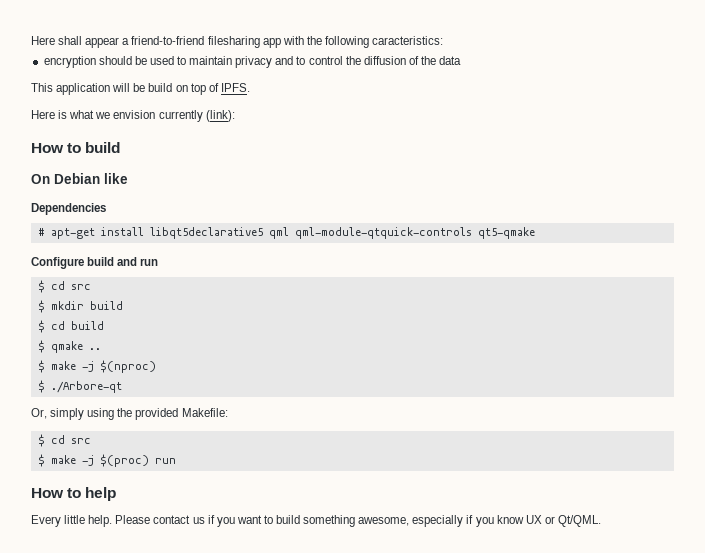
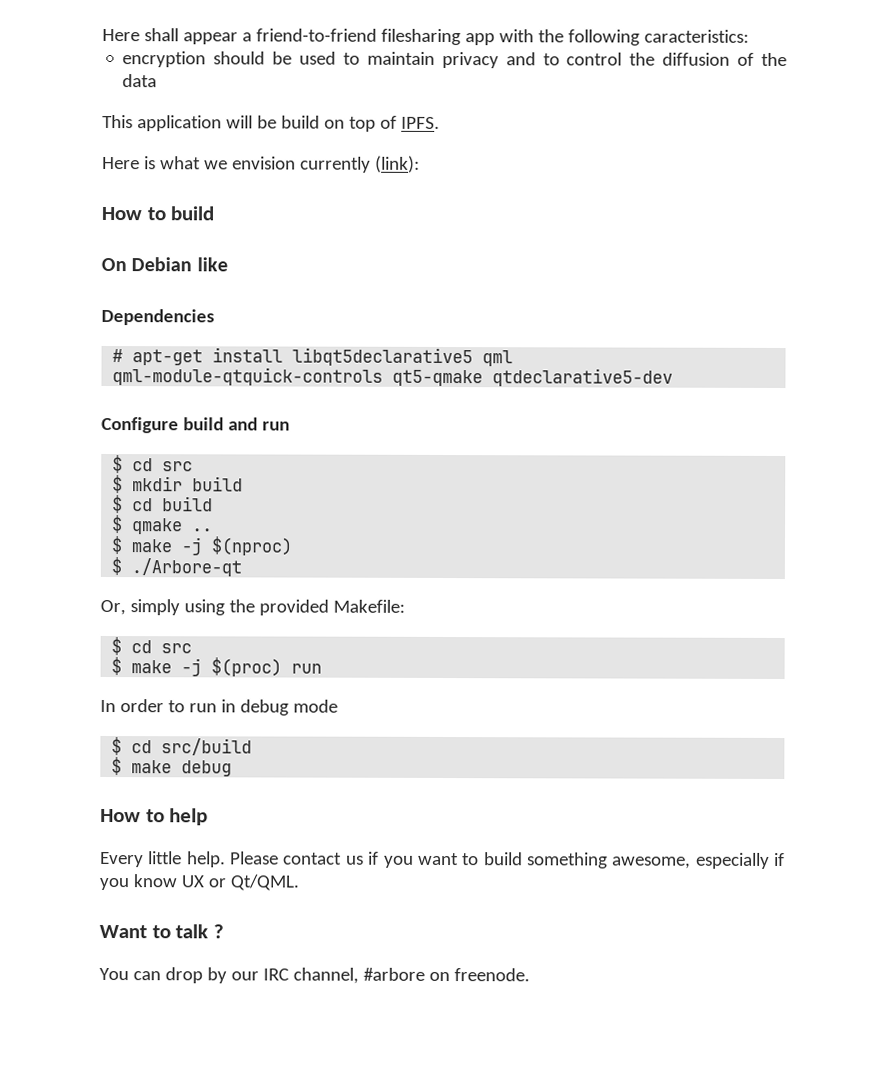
(535, 233) none -> [492,368,674,387] qtdeclarative5-dev
(176, 461) none -> [100,699,338,716] [111,737,253,756] [111,757,233,777] // In order to run in debug mode // $ cd src/build // $ make debug
(601, 521) none -> [99,924,224,939] [99,967,530,984] // Want to talk ? // You can drop by our IRC channel, #arbore on freenode.

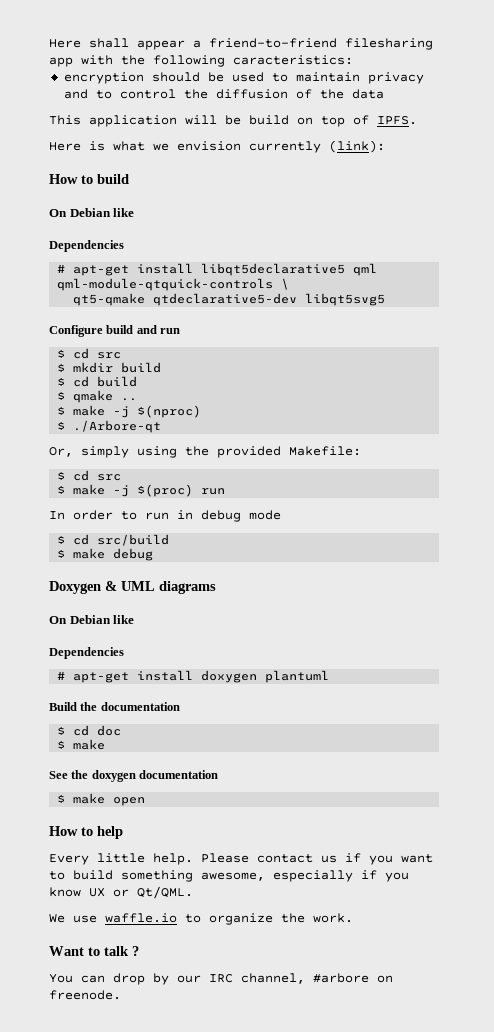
(384, 376) none -> [281,278,290,290] \ //
(674, 377) none -> [305,293,386,306] libqt5svg5
(233, 768) none -> [49,581,216,594] [49,615,135,624] [49,647,124,659] [57,670,330,683] [49,702,180,711] [57,725,122,736] [57,739,106,750] [49,770,219,782] [57,793,146,806] // Doxygen & UML diagrams // On Debian like // Dependencies // # apt-get install doxygen plantuml // Build the documentation // $ cd doc // $ make // See the doxygen documentation // $ make open
(299, 882) none -> [49,913,353,925] // We use waffle.io to organize the work.

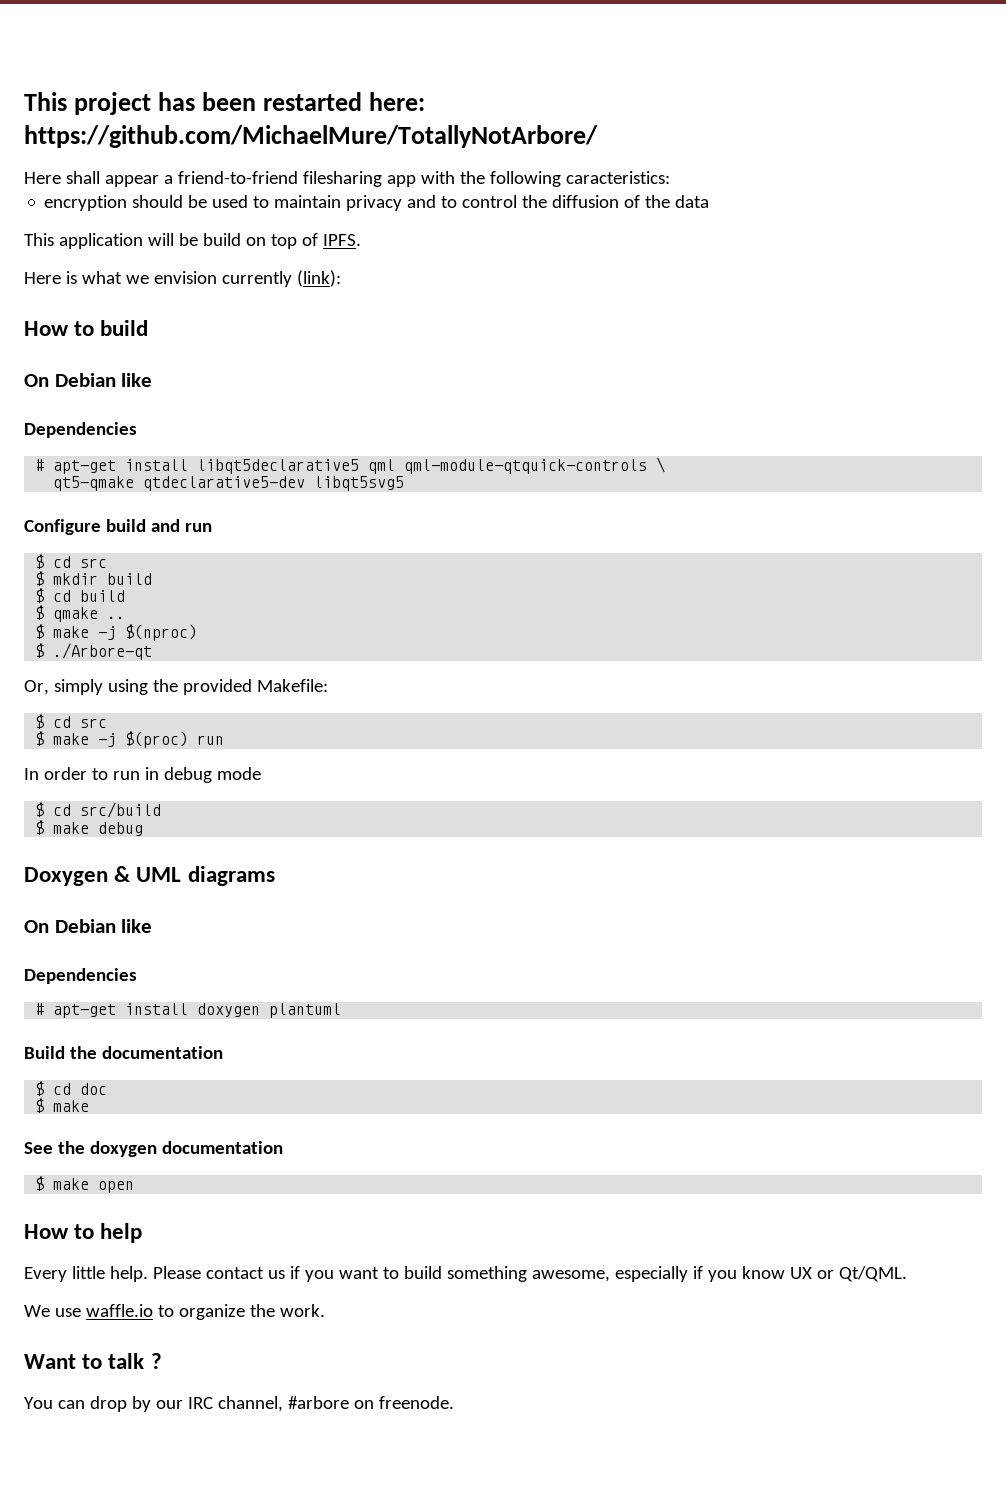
(49, 43) none -> [24,92,426,115] [24,125,598,148] This project has been restarted here: https://github.com/MichaelMure/TotallyNotArbore/ //

